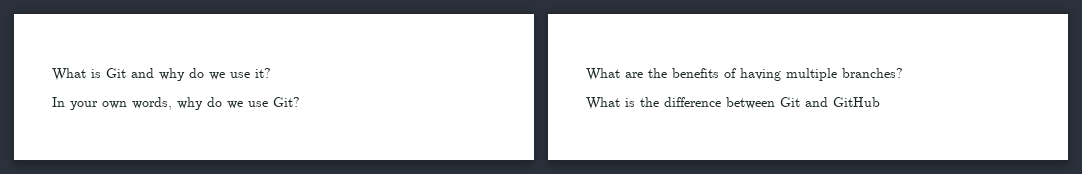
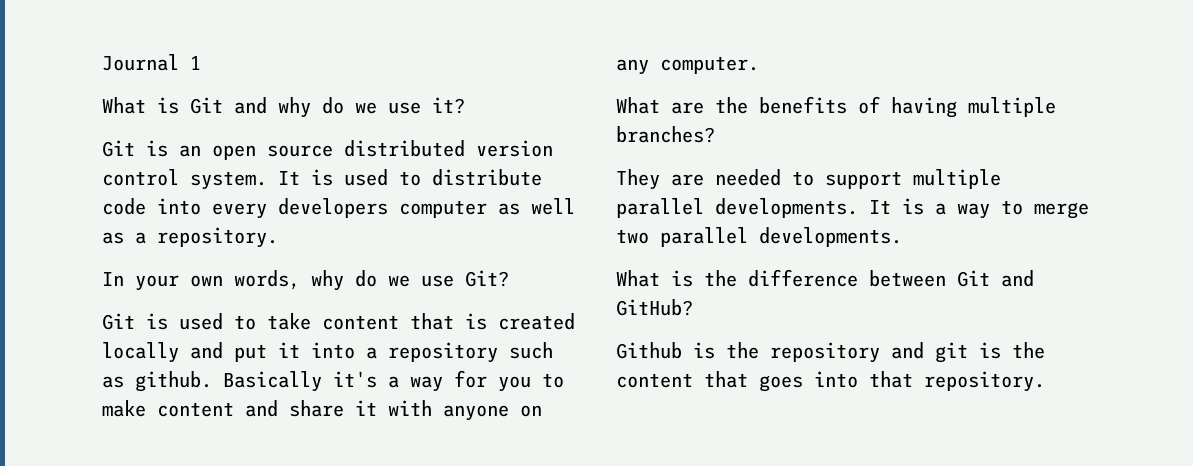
(52, 74) none -> [102,54,201,71] Journal 1 //
(271, 73) none -> [102,140,553,160] [102,169,542,190] [102,198,575,219] [102,227,278,248] // Git is an open source distributed version control system. It is used to distribute code into every developers computer as well as a repository.
(300, 102) none -> [102,313,575,330] [102,342,553,363] [102,370,564,392] [102,400,542,421] [616,56,759,75] // Git is used to take content that is created locally and put it into a repository such as github. Basically it's a way for you to make content and share it with anyone on any computer.
(903, 73) none -> [616,169,1001,190] [616,198,1089,219] [616,227,902,247] // They are needed to support multiple parallel developments. It is a way to merge two parallel developments.
[833,97,880,107] GitHub -> [616,299,693,316] [616,342,1045,363] [616,371,1045,392] GitHub? // Github is the repository and git is the content that goes into that repository.

